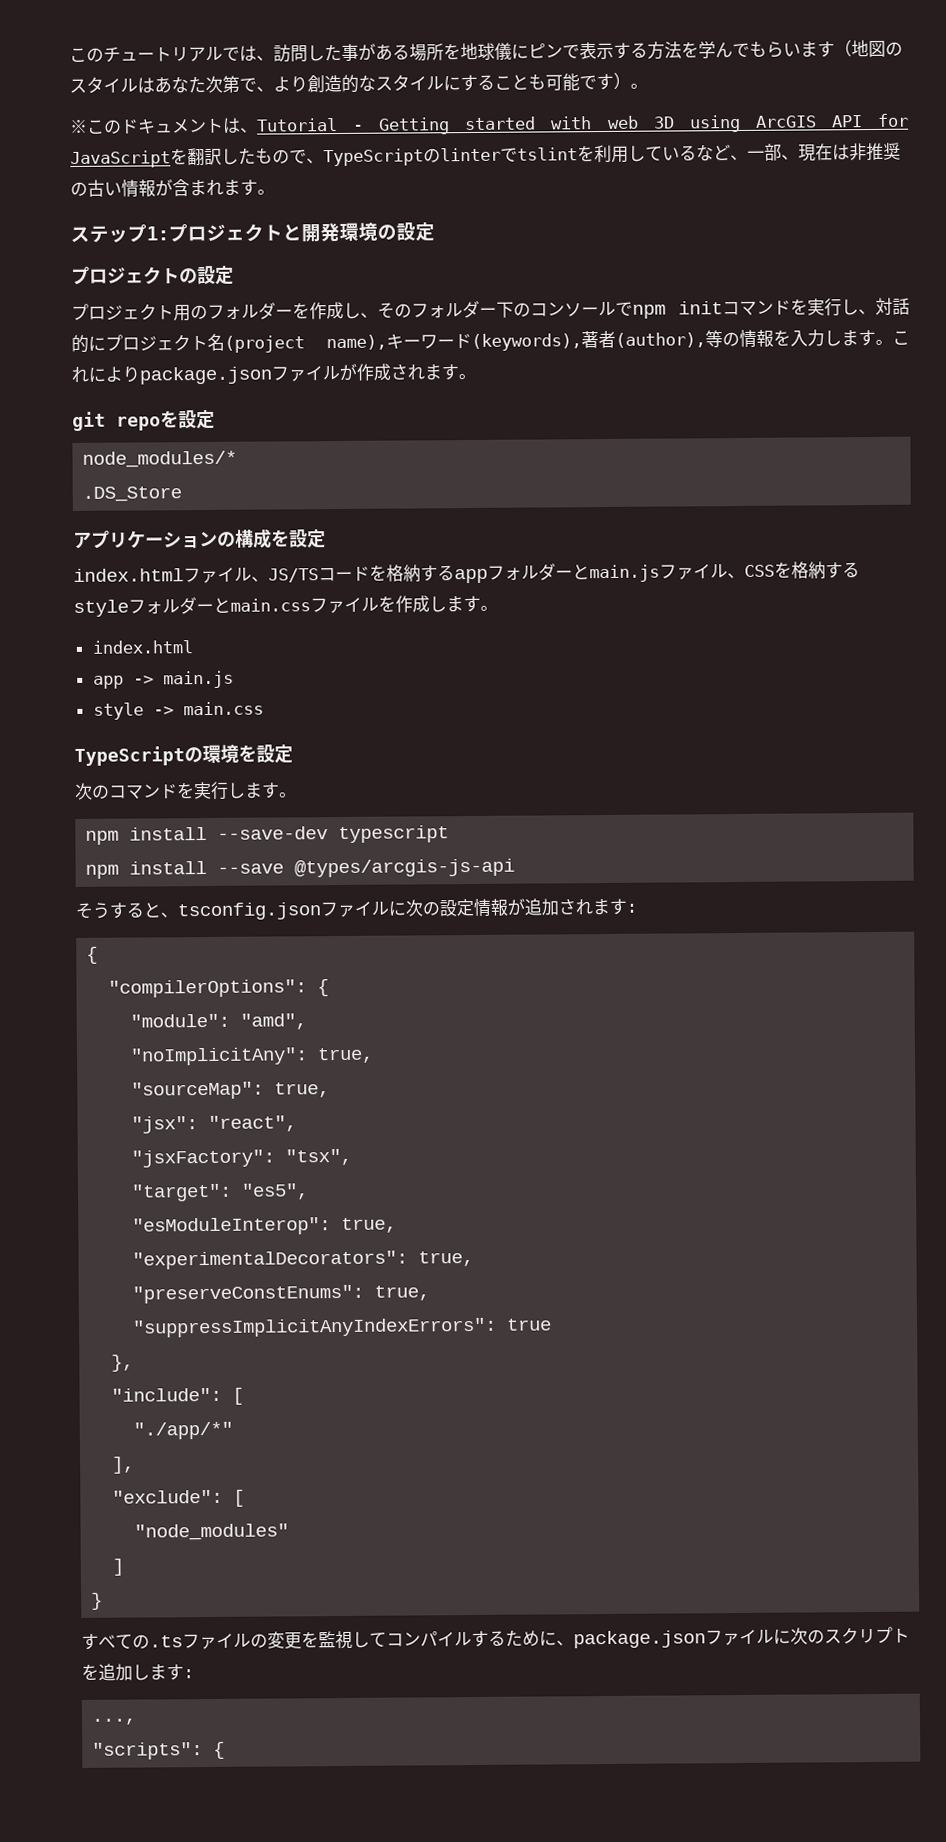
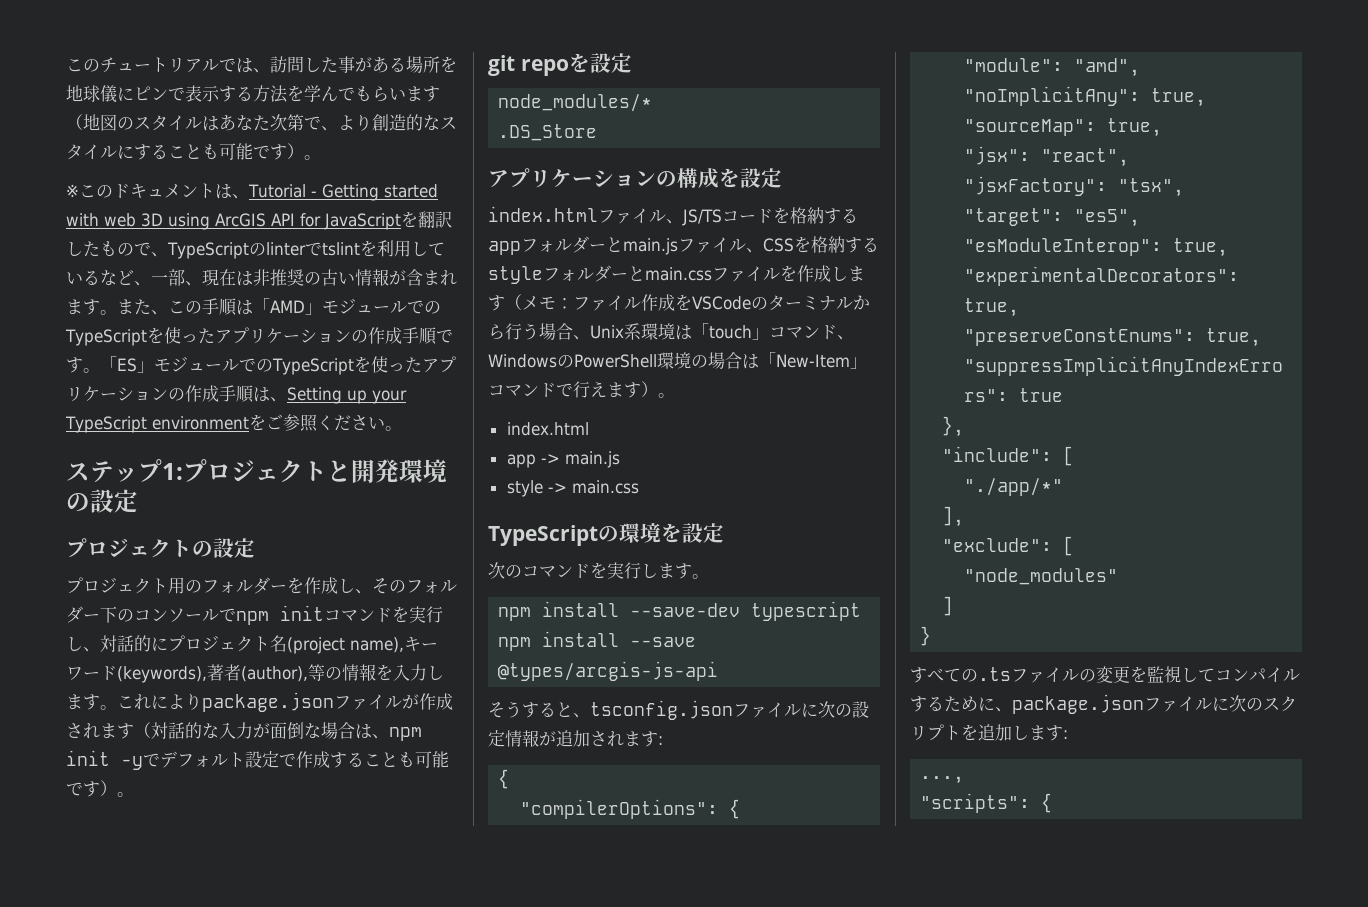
(275, 192) none -> [117,298,441,316] [65,327,453,346] [66,356,456,375] [66,385,407,404] [65,414,402,433] また、この手順は「AMD」モジュールでのTypeScriptを使ったアプリケーションの作成手順です。「ES」モジュールでのTypeScriptを使ったアプリケーションの作成手順は、Setting up your TypeScript environmentをご参照ください。
(459, 372) none -> [134,722,422,741] [66,750,449,770] [66,780,117,797] （対話的な入力が面倒な場合は、npm init -yでデフォルト設定で作成することも可能です）
(481, 604) none -> [505,294,870,311] [488,323,854,340] [488,352,867,369] [488,381,658,398] （メモ：ファイル作成をVSCodeのターミナルから行う場合、Unix系環境は「touch」コマンド、WindowsのPowerShell環境の場合は「New-Item」コマンドで行えます）

